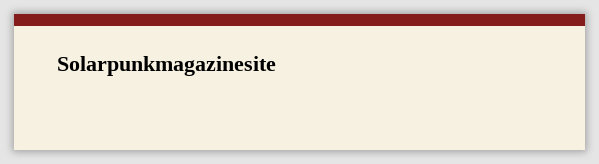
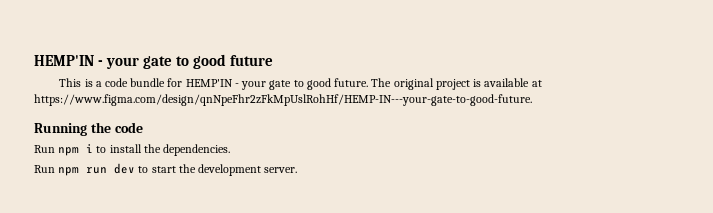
[57,56,276,76] Solarpunkmagazinesite -> [34,54,274,69] [59,78,542,90] [34,94,532,106] [34,122,143,136] [34,144,231,156] [34,163,298,176] HEMP'IN - your gate to good future // This is a code bundle for HEMP'IN - your gate to good future. The original project is available at https://www.figma.com/design/qnNpeFhr2zFkMpUslRohHf/HEMP-IN---your-gate-to-good-future. // Running the code // Run npm i to install the dependencies. // Run npm run dev to start the development server.

